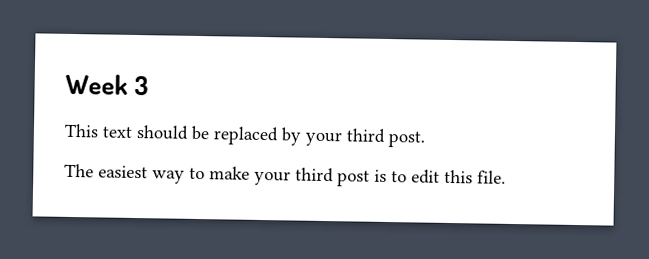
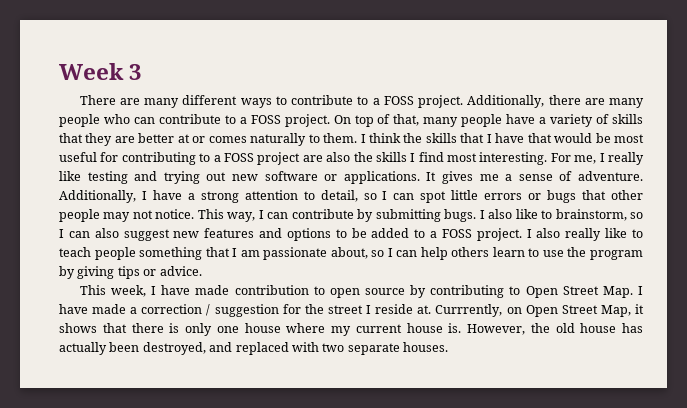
[64,123,425,148] [64,163,506,187] This text should be replaced by your third post. // The easiest way to make your third post is to edit this file. -> [79,95,644,108] [59,114,644,127] [59,133,644,146] [59,152,645,165] [59,171,644,184] [59,190,643,203] [59,209,644,222] [59,228,644,241] [59,247,643,260] [59,266,202,279] [79,285,643,298] [59,304,645,317] [59,323,643,336] [59,342,448,355] There are many different ways to contribute to a FOSS project. Additionally, there are many people who can contribute to a FOSS project. On top of that, many people have a variety of skills that they are better at or comes naturally to them. I think the skills that I have that would be most useful for contributing to a FOSS project are also the skills I find most interesting. For me, I really like testing and trying out new software or applications. It gives me a sense of adventure. Additionally, I have a strong attention to detail, so I can spot little errors or bugs that other people may not notice. This way, I can contribute by submitting bugs. I also like to brainstorm, so I can also suggest new features and options to be added to a FOSS project. I also really like to teach people something that I am passionate about, so I can help others learn to use the program by giving tips or advice. // This week, I have made contribution to open source by contributing to Open Street Map. I have made a correction / suggestion for the street I reside at. Currrently, on Open Street Map, it shows that there is only one house where my current house is. However, the old house has actually been destroyed, and replaced with two separate houses.

